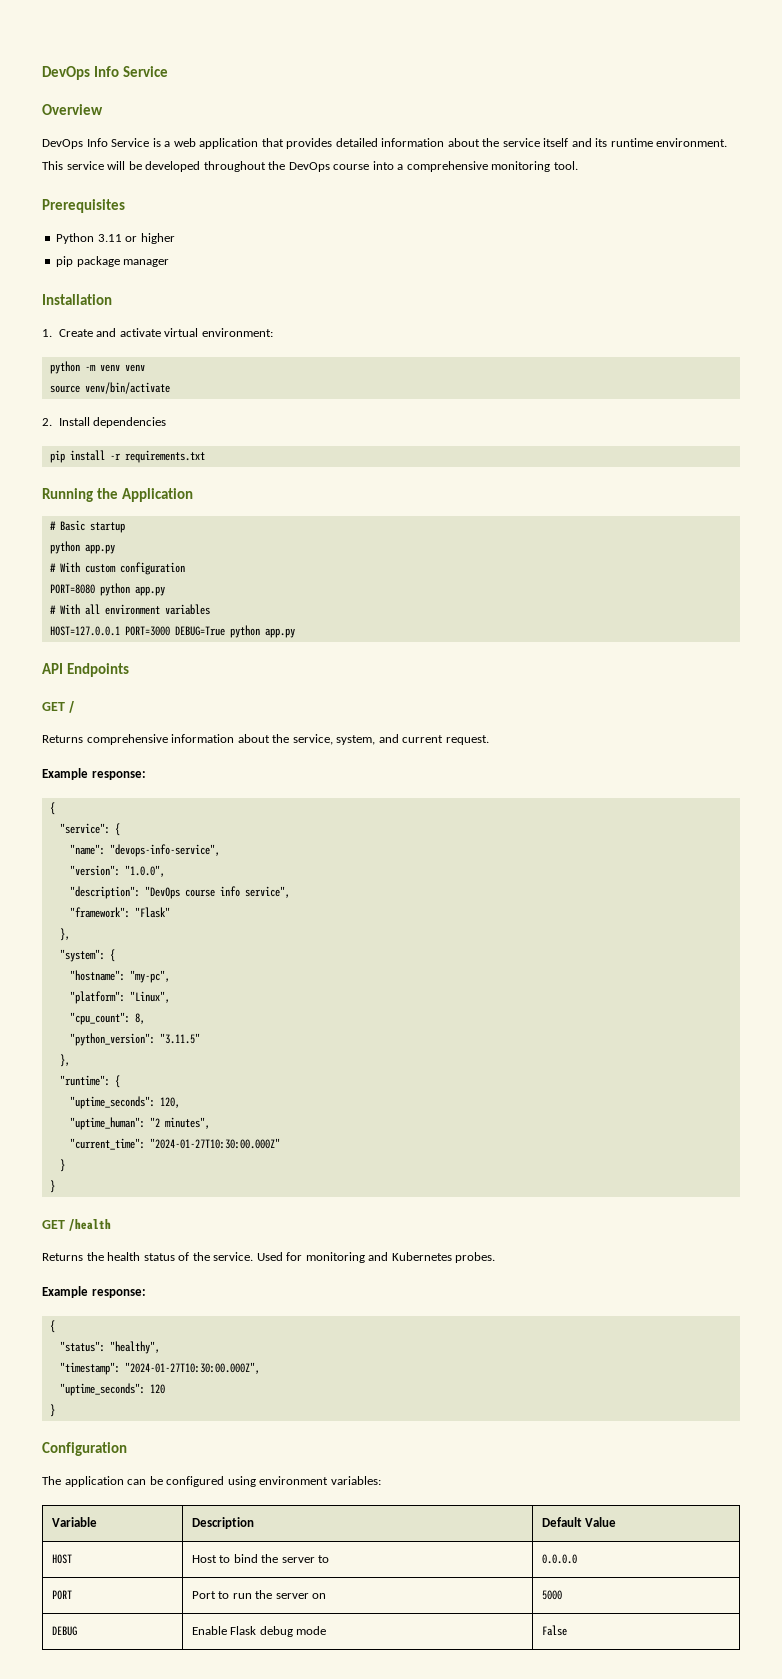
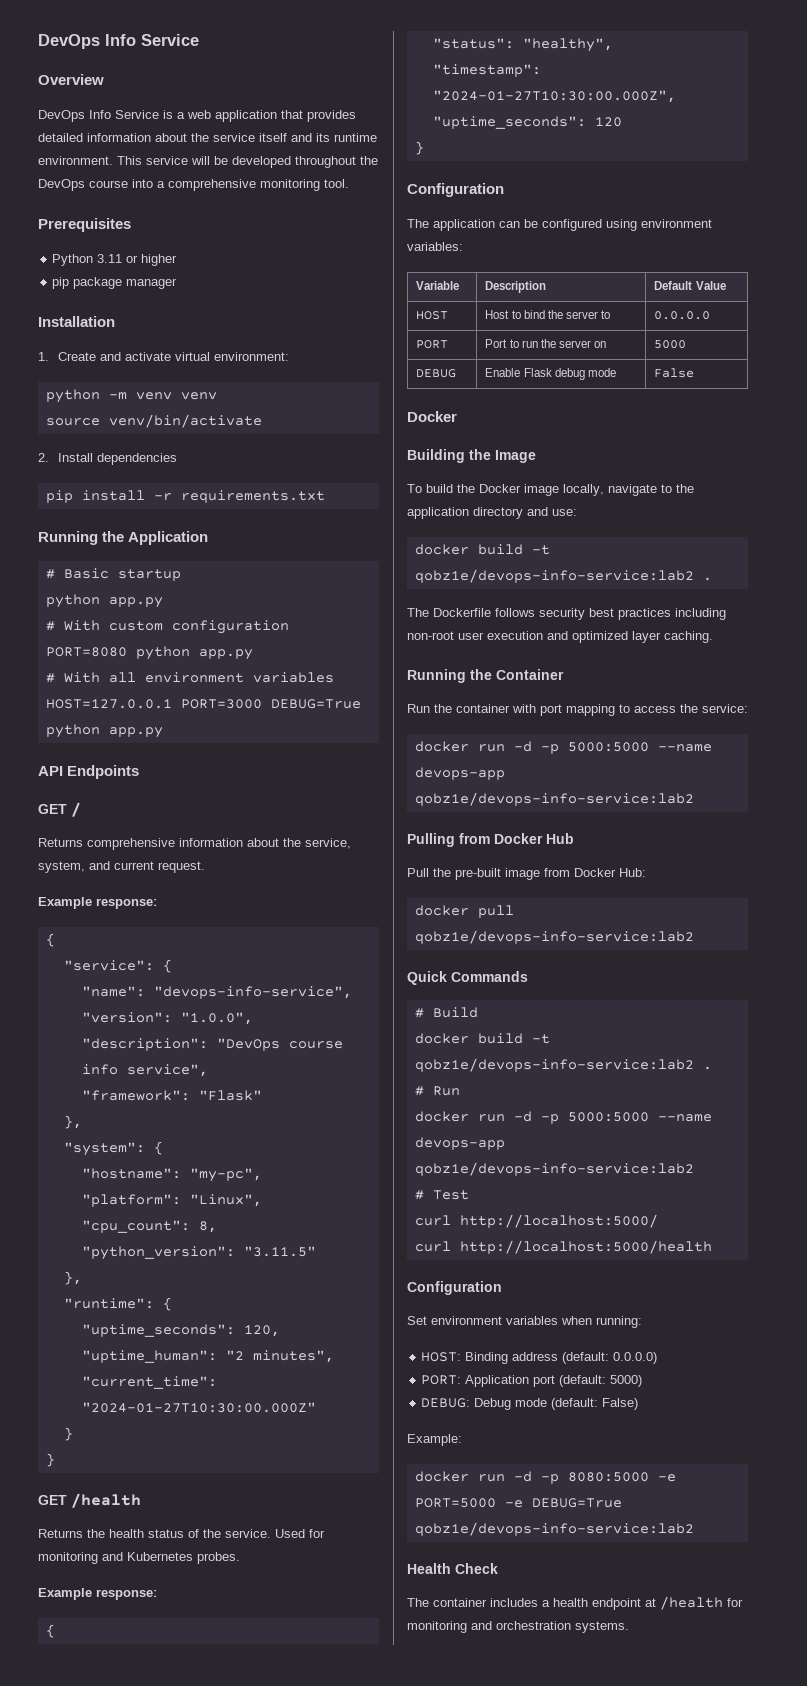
(567, 1630) none -> [407,411,457,422] [407,449,536,463] [407,484,694,496] [407,507,577,519] [414,544,550,555] [414,569,712,583] [407,608,726,620] [407,631,713,643] [407,669,564,683] [407,704,748,716] [414,741,712,754] [414,767,505,780] [414,792,694,806] [407,833,574,847] [407,868,646,880] [414,905,514,918] [414,930,694,944] [407,971,528,985] [414,1007,478,1018] [414,1033,550,1044] [414,1058,712,1072] [414,1086,460,1096] [414,1111,712,1124] [414,1137,505,1150] [414,1162,694,1176] [414,1190,469,1200] [414,1214,658,1228] [414,1240,712,1254] [407,1281,502,1295] [407,1316,642,1328] [421,1352,658,1364] [421,1375,643,1387] [421,1398,639,1410] [407,1434,462,1446] [414,1471,676,1484] [414,1498,622,1508] [414,1522,694,1536] [407,1563,498,1574] [407,1596,743,1610] [407,1621,629,1633] // Docker // Building the Image // To build the Docker image locally, navigate to the application directory and use: // docker build -t qobz1e/devops-info-service:lab2 . // The Dockerfile follows security best practices including non-root user execution and optimized layer caching. // Running the Container // Run the container with port mapping to access the service: // docker run -d -p 5000:5000 --name devops-app qobz1e/devops-info-service:lab2 // Pulling from Docker Hub // Pull the pre-built image from Docker Hub: // docker pull qobz1e/devops-info-service:lab2 // Quick Commands // # Build // docker build -t qobz1e/devops-info-service:lab2 . // # Run // docker run -d -p 5000:5000 --name devops-app qobz1e/devops-info-service:lab2 // # Test // curl http://localhost:5000/ // curl http://localhost:5000/health // Configuration // Set environment variables when running: // HOST: Binding address (default: 0.0.0.0) // PORT: Application port (default: 5000) // DEBUG: Debug mode (default: False) // Example: // docker run -d -p 8080:5000 -e PORT=5000 -e DEBUG=True qobz1e/devops-info-service:lab2 // Health Check // The container includes a health endpoint at /health for monitoring and orchestration systems.

